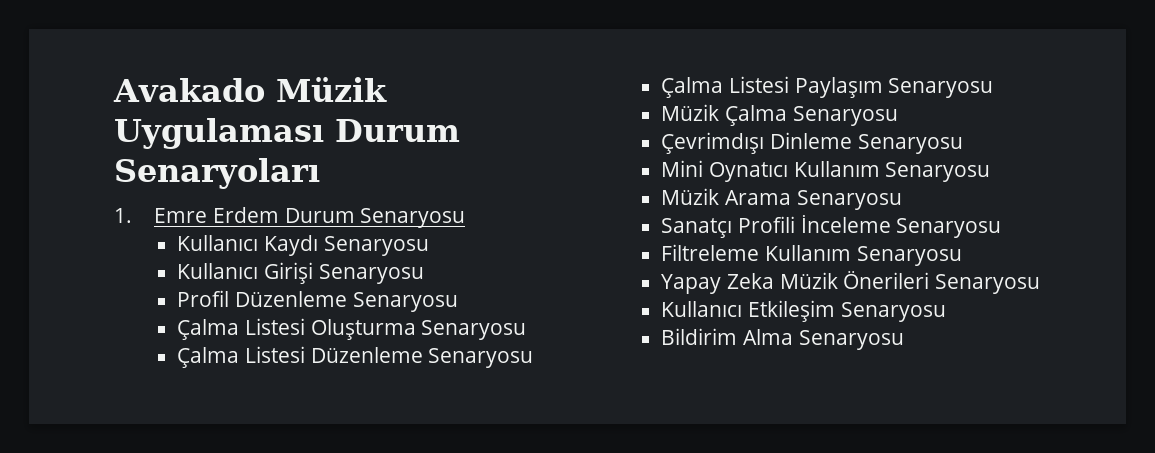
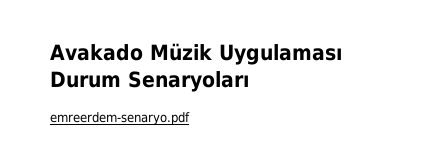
[114,207,466,228] [177,235,429,256] [177,262,424,284] [177,290,458,312] [177,318,527,340] [177,346,534,368] [661,76,994,98] [661,104,898,126] [661,132,963,154] [661,160,991,182] [661,188,902,210] [661,215,1002,238] [661,244,962,266] [661,271,1041,294] [661,300,946,322] [661,328,904,350] 1. Emre Erdem Durum Senaryosu // Kullanıcı Kaydı Senaryosu // Kullanıcı Girişi Senaryosu // Profil Düzenleme Senaryosu // Çalma Listesi Oluşturma Senaryosu // Çalma Listesi Düzenleme Senaryosu // Çalma Listesi Paylaşım Senaryosu // Müzik Çalma Senaryosu // Çevrimdışı Dinleme Senaryosu // Mini Oynatıcı Kullanım Senaryosu // Müzik Arama Senaryosu // Sanatçı Profili İnceleme Senaryosu // Filtreleme Kullanım Senaryosu // Yapay Zeka Müzik Önerileri Senaryosu // Kullanıcı Etkileşim Senaryosu // Bildirim Alma Senaryosu -> [50,112,190,125] emreerdem-senaryo.pdf

